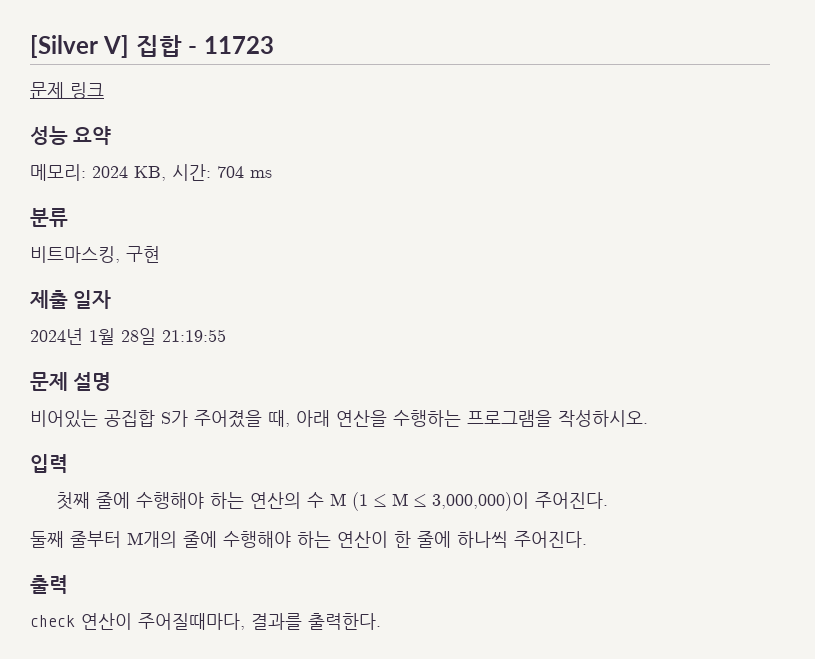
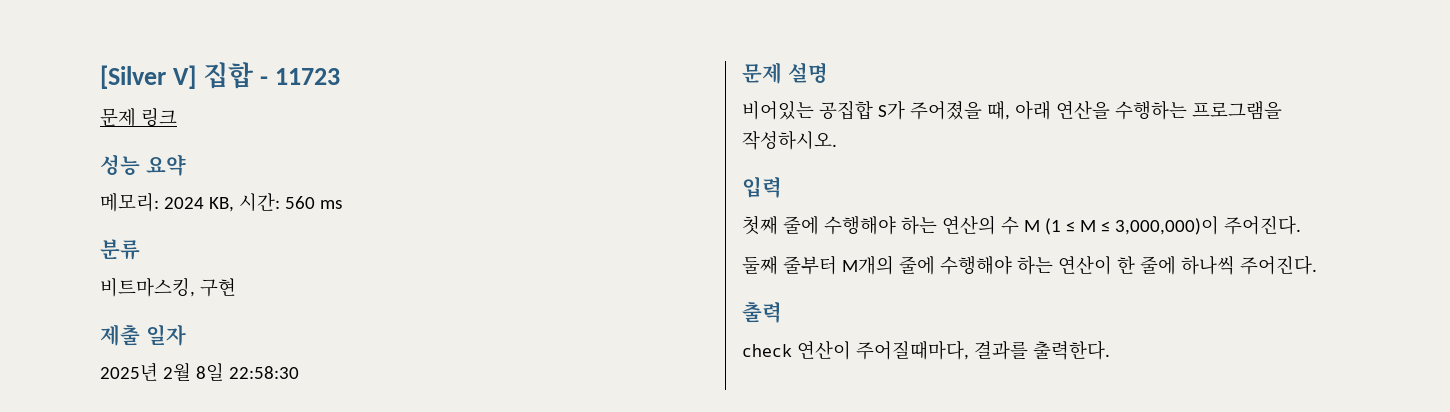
[217,166,244,178] 704 -> [284,196,315,209] 560
[30,328,226,345] 2024년 1월 28일 21:19:55 -> [100,362,299,381] 2025년 2월 8일 22:58:30

